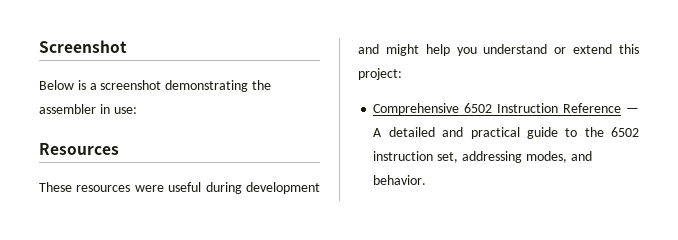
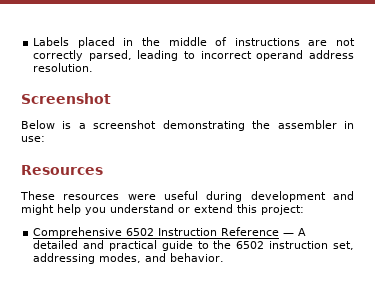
(39, 46) none -> [33,37,356,48] [33,50,354,61] [33,63,94,72] Labels placed in the middle of instructions are not correctly parsed, leading to incorrect operand address resolution. //

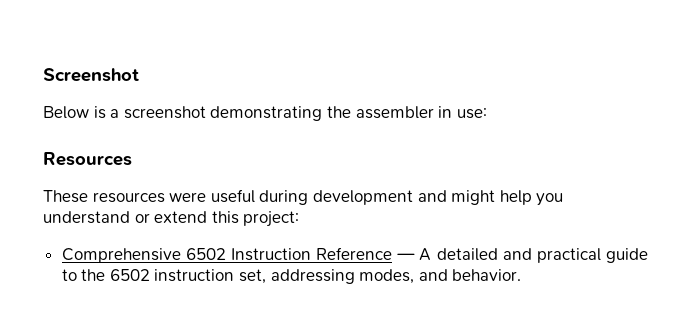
[33,37,356,48] [33,50,354,61] [33,63,94,72] Labels placed in the middle of instructions are not correctly parsed, leading to incorrect operand address resolution. // -> (43, 75) none

